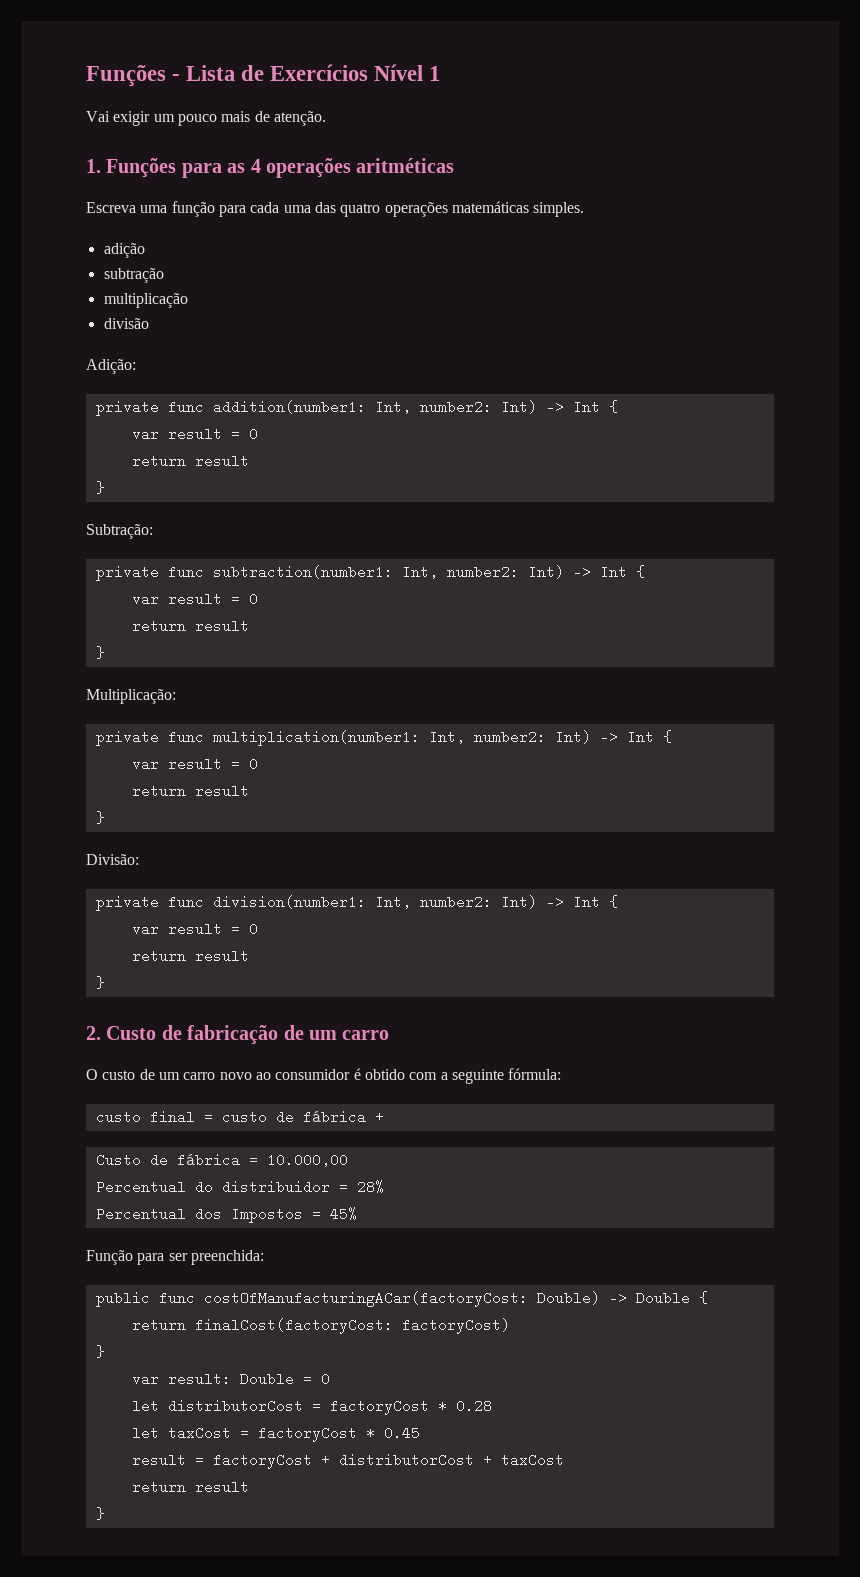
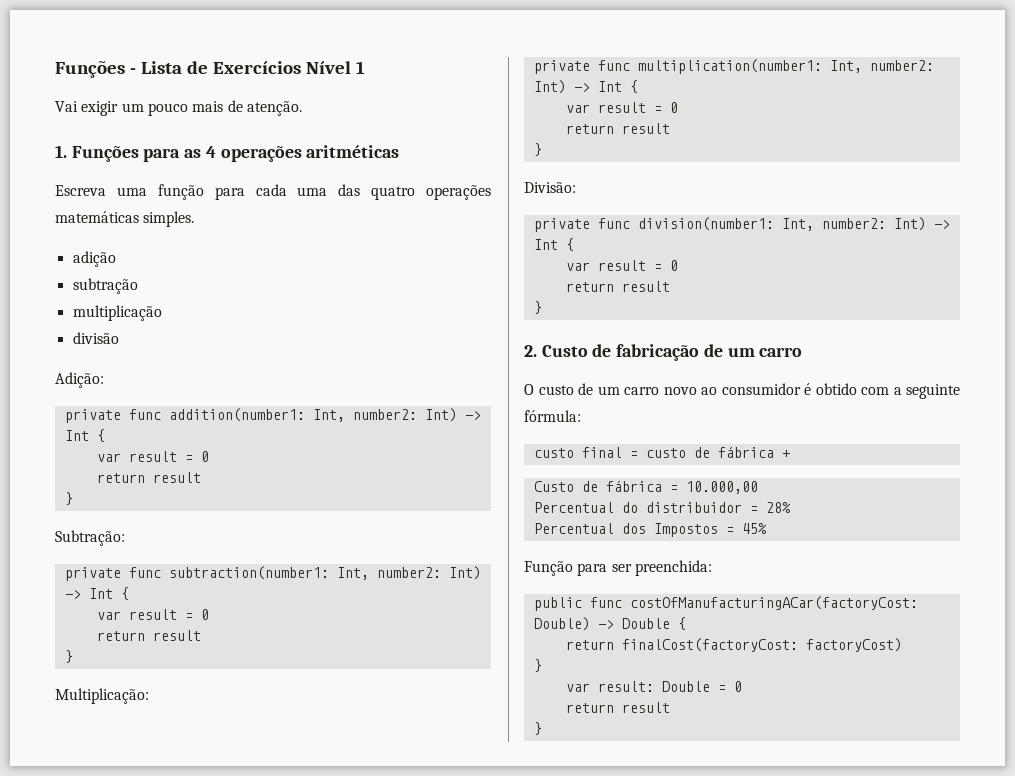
[131,1399,492,1415] [131,1426,420,1442] [131,1453,564,1469] // let distributorCost = factoryCost * 0.28 // let taxCost = factoryCost * 0.45 // result = factoryCost + distributorCost + taxCost -> (742, 686) none

